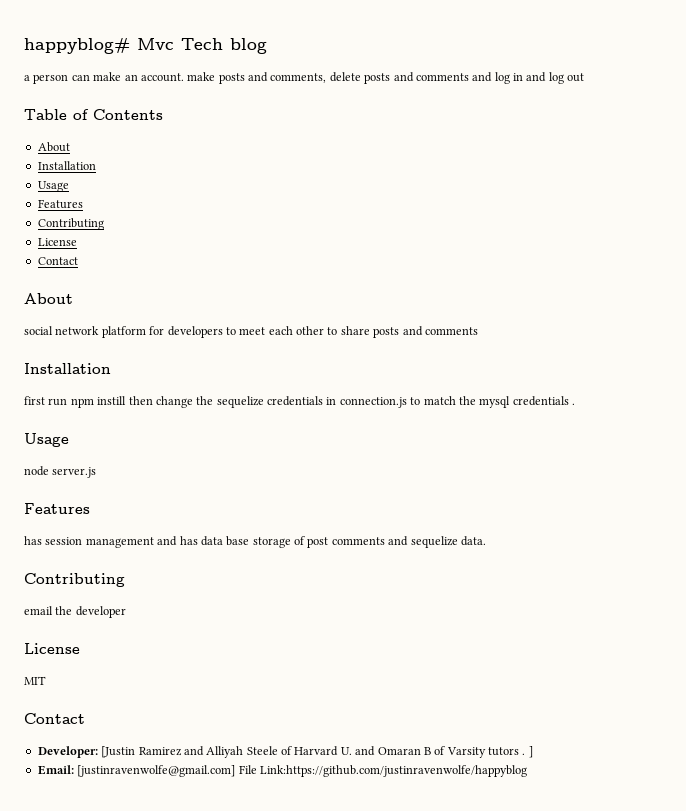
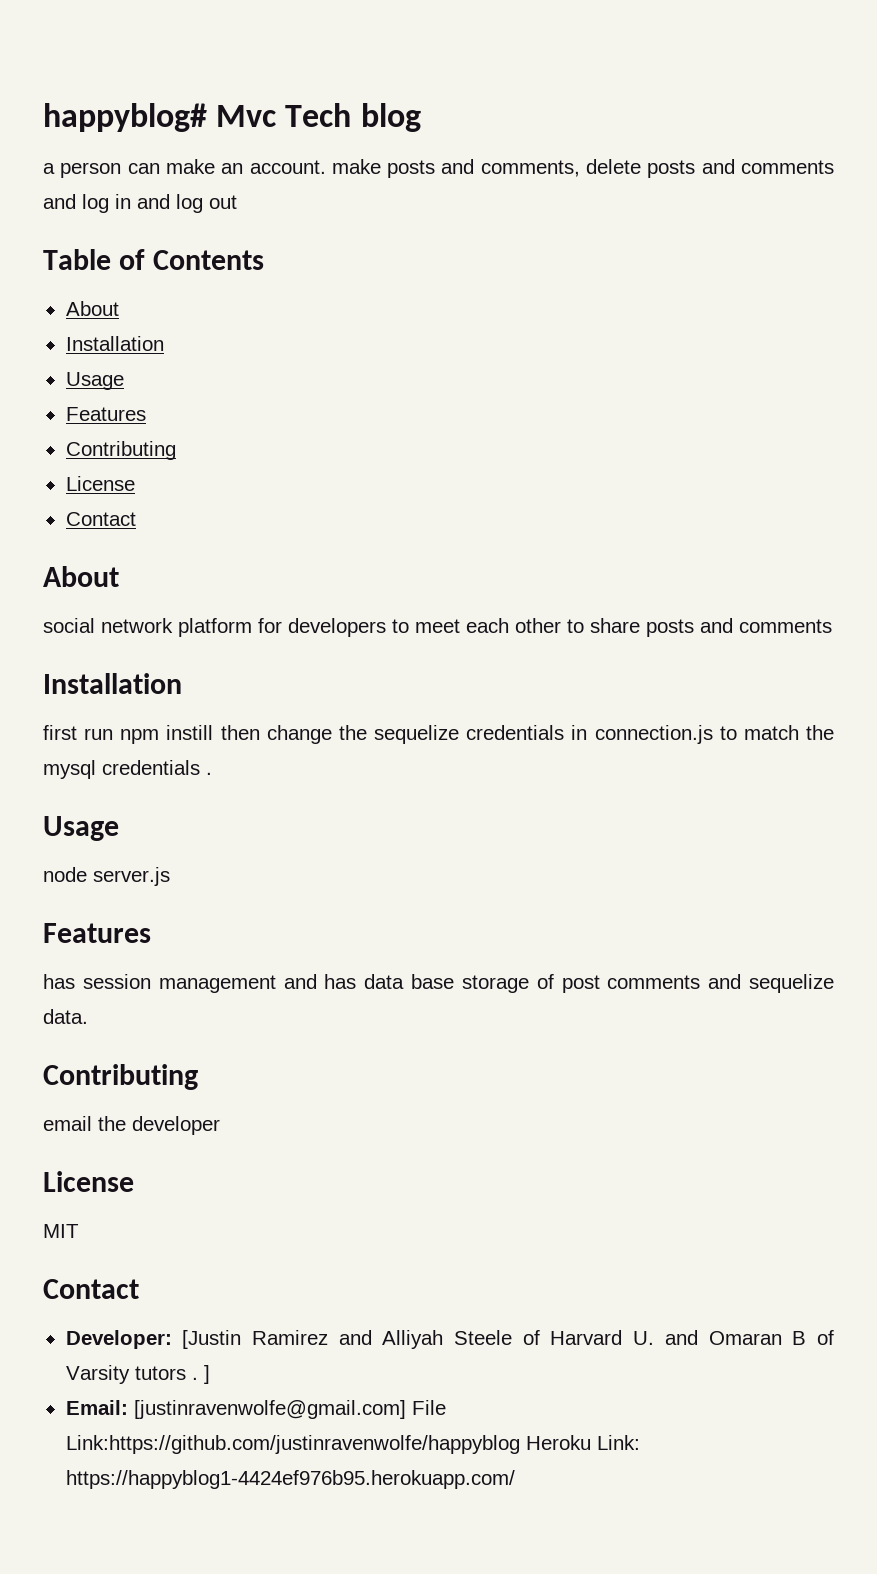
(527, 771) none -> [525,1435,640,1450] [65,1470,515,1489] Heroku Link: https://happyblog1-4424ef976b95.herokuapp.com/

